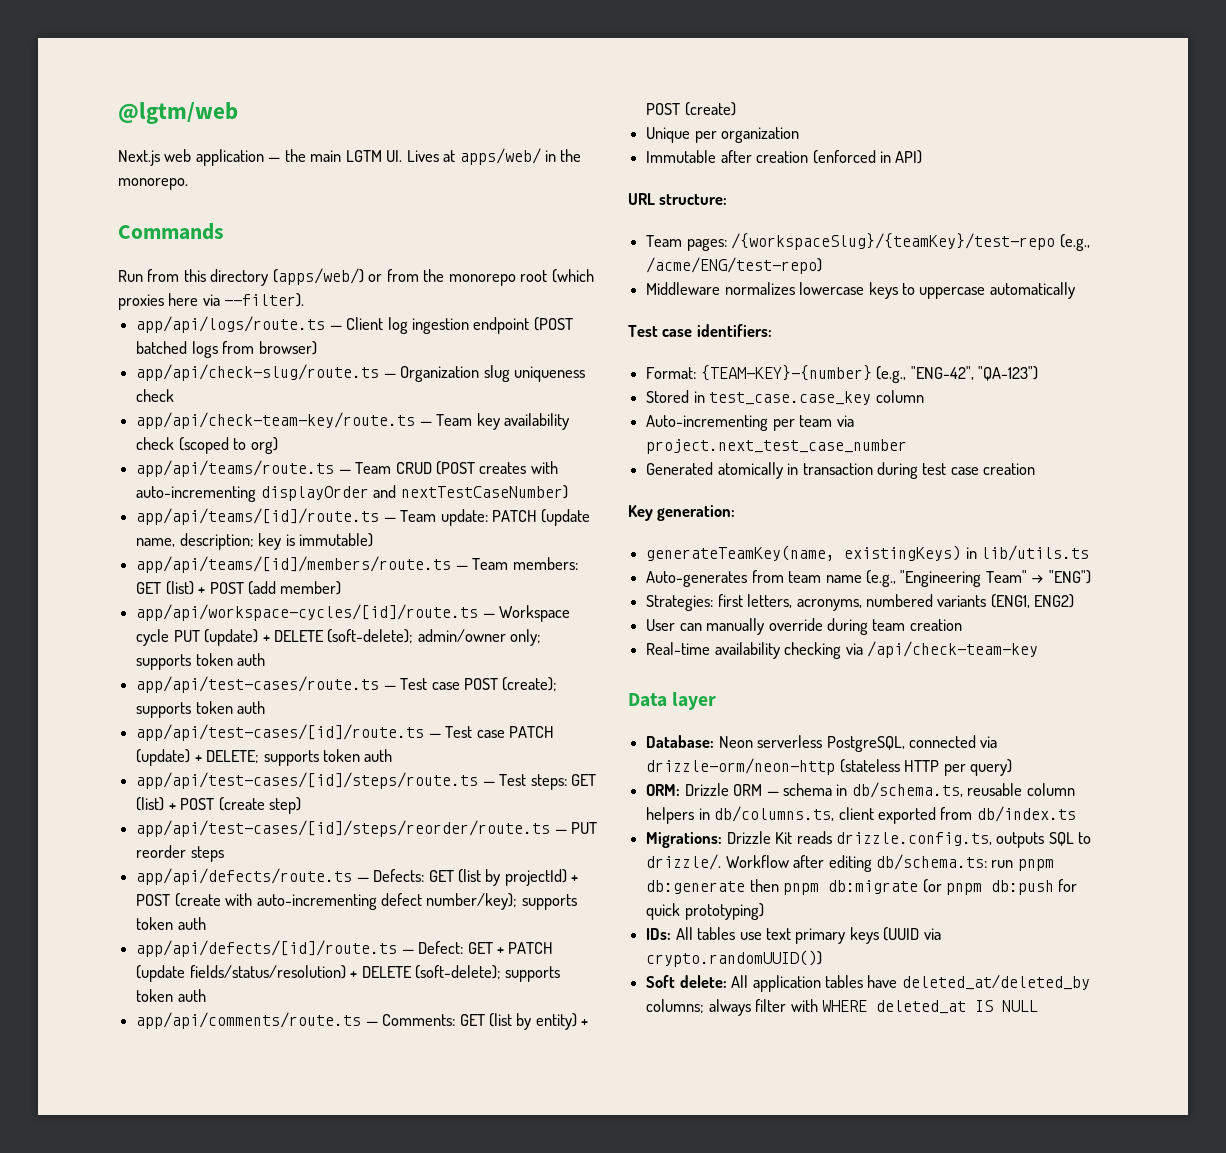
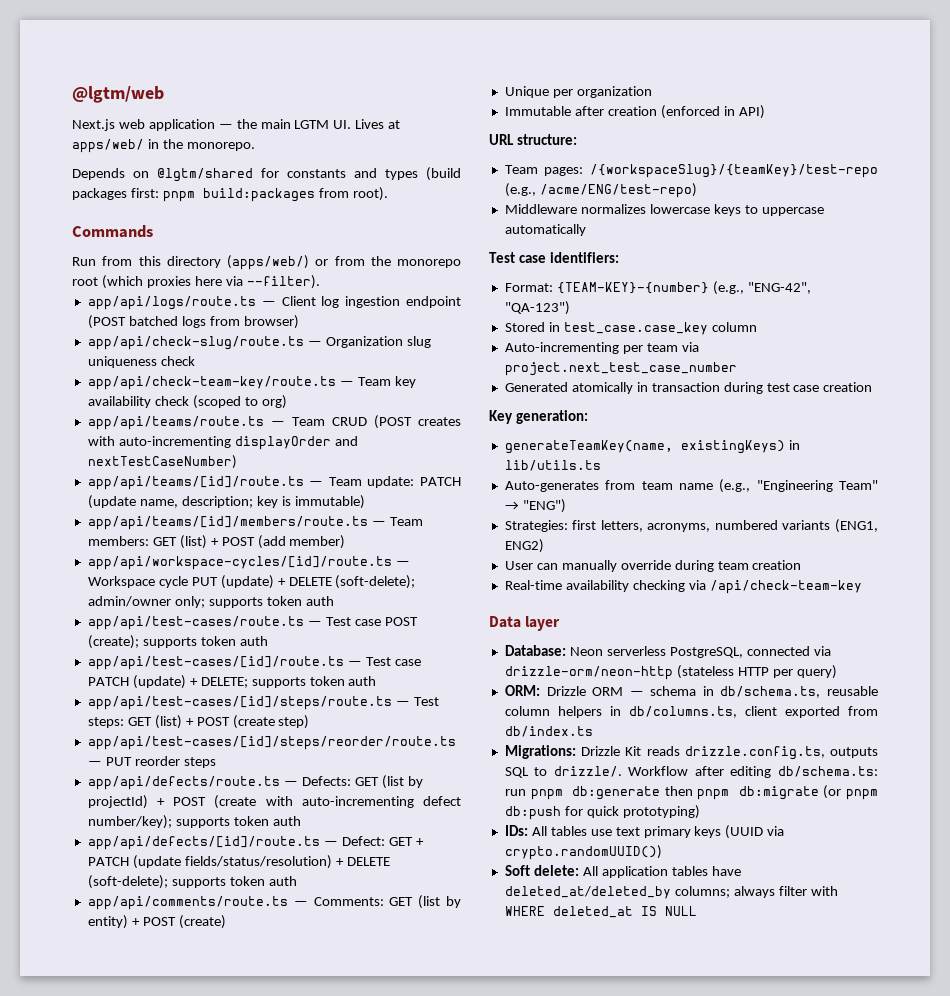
(188, 184) none -> [72,167,461,182] [72,187,388,202] // Depends on @lgtm/shared for constants and types (build packages first: pnpm build:packages from root).

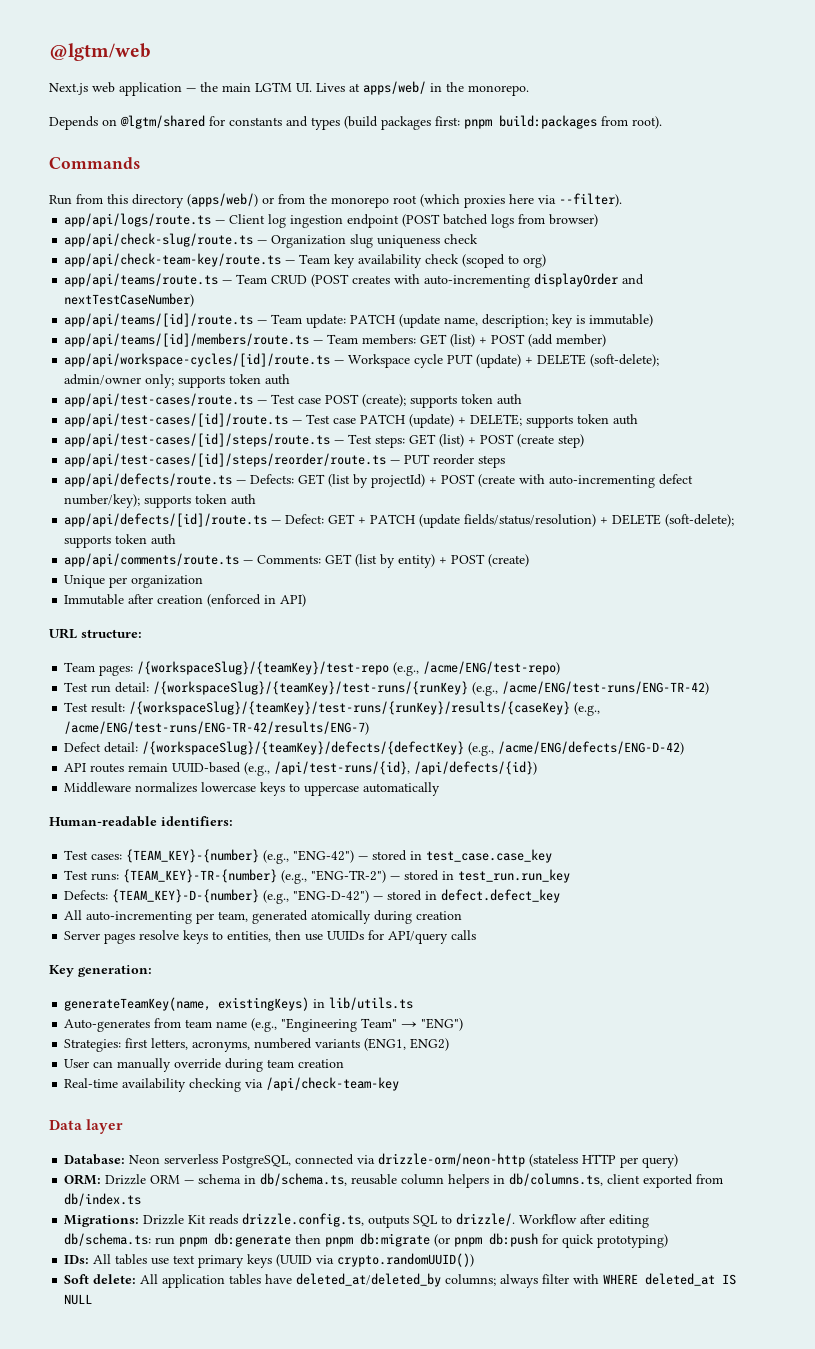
(697, 190) none -> [64,681,710,696] [64,701,601,716] [64,721,370,735] [64,741,685,756] [64,761,538,776] // Test run detail: /{workspaceSlug}/{teamKey}/test-runs/{runKey} (e.g., /acme/ENG/test-runs/ENG-TR-42) // Test result: /{workspaceSlug}/{teamKey}/test-runs/{runKey}/results/{caseKey} (e.g., /acme/ENG/test-runs/ENG-TR-42/results/ENG-7) // Defect detail: /{workspaceSlug}/{teamKey}/defects/{defectKey} (e.g., /acme/ENG/defects/ENG-D-42) // API routes remain UUID-based (e.g., /api/test-runs/{id}, /api/defects/{id})
[489,252,546,263] Test case -> [49,816,157,827] Human-readable
[504,281,811,295] [504,301,570,315] [504,322,757,335] [504,342,699,354] [504,362,737,376] [504,382,873,394] Format: {TEAM-KEY}-{number} (e.g., "ENG-42", "QA-123") // Stored in test_case.case_key column // Auto-incrementing per team via project.next_test_case_number // Generated atomically in transaction during test case creation -> [64,849,553,864] [64,869,571,884] [64,889,561,904] [64,910,463,924] [64,930,477,944] Test cases: {TEAM_KEY}-{number} (e.g., "ENG-42") — stored in test_case.case_key // Test runs: {TEAM_KEY}-TR-{number} (e.g., "ENG-TR-2") — stored in test_run.run_key // Defects: {TEAM_KEY}-D-{number} (e.g., "ENG-D-42") — stored in defect.defect_key // All auto-incrementing per team, generated atomically during creation // Server pages resolve keys to entities, then use UUIDs for API/query calls

